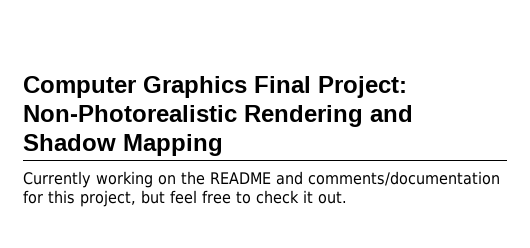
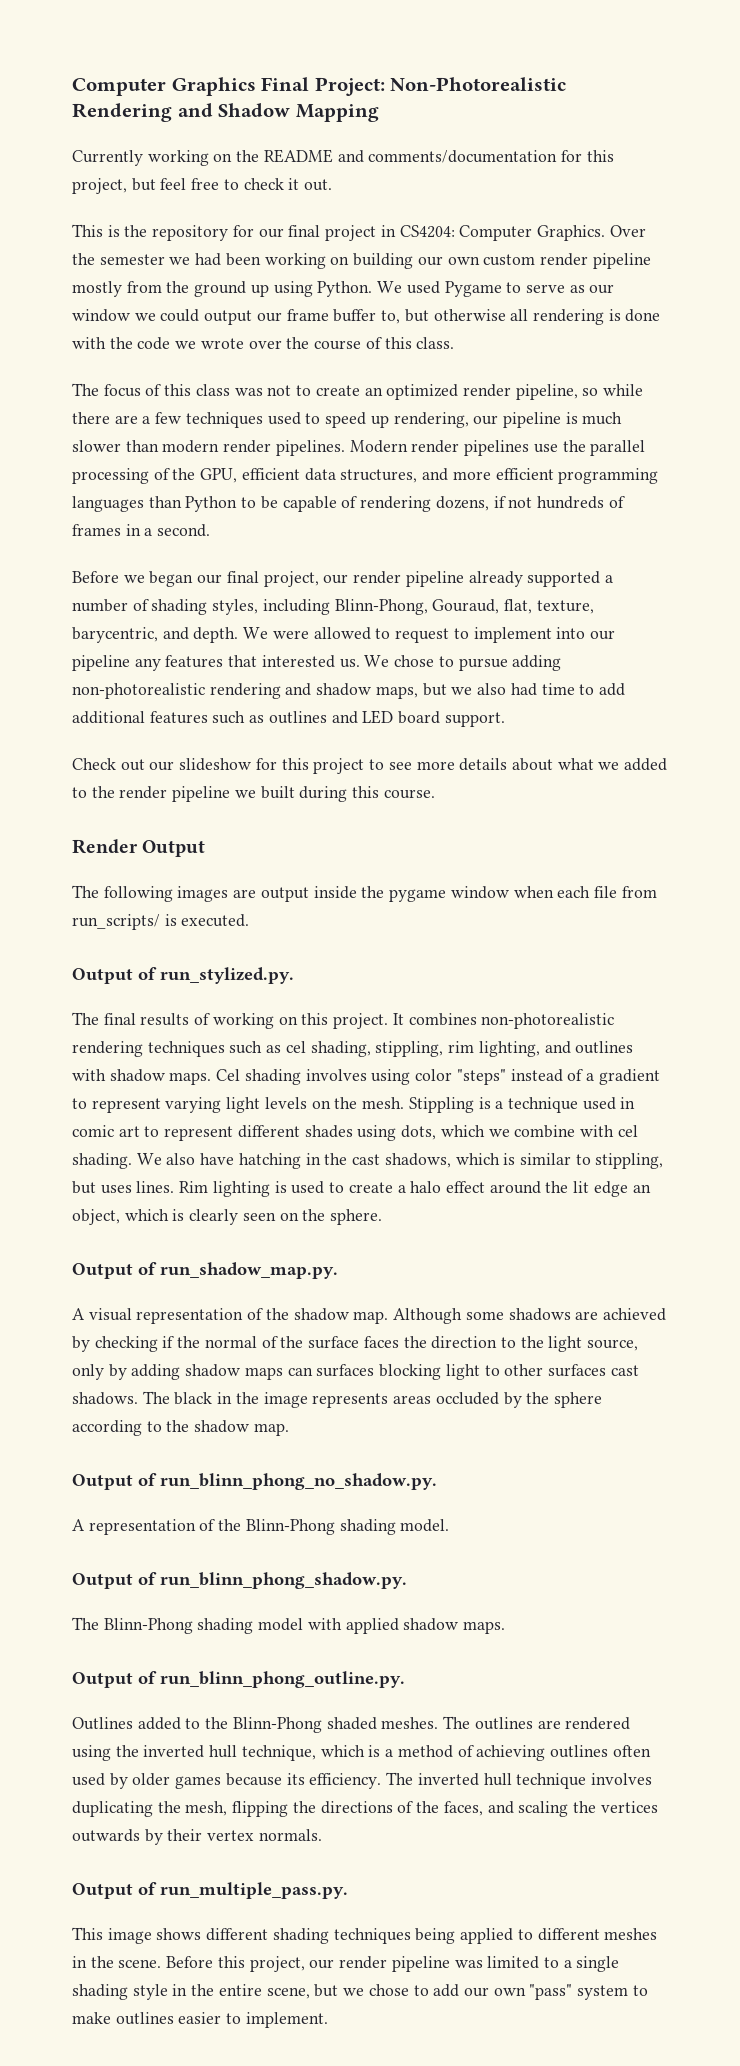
(347, 197) none -> [72,224,646,241] [72,253,651,269] [72,281,615,297] [72,309,661,325] [72,337,455,350] [72,383,644,400] [72,412,623,428] [72,440,646,456] [72,468,659,484] [72,496,625,512] [72,524,211,537] [72,571,613,587] [72,599,594,615] [72,627,615,643] [72,655,562,671] [72,683,625,699] [72,710,505,727] [72,758,668,774] [72,786,435,802] [72,839,206,857] [72,885,657,902] [72,914,250,930] [72,967,294,984] [72,1012,615,1029] [72,1041,634,1057] [72,1069,660,1085] [72,1097,636,1113] [72,1125,638,1141] [72,1153,664,1169] [72,1181,651,1197] [72,1209,383,1225] [72,1262,338,1279] [72,1308,666,1324] [72,1336,639,1352] [72,1364,639,1380] [72,1391,602,1408] [72,1420,289,1436] [72,1473,437,1490] [72,1519,450,1535] [72,1572,407,1589] [72,1617,506,1634] [72,1671,405,1688] [72,1716,631,1733] [72,1745,651,1761] [72,1772,652,1789] [72,1801,658,1817] [72,1829,322,1845] [72,1882,348,1899] [72,1927,658,1944] [72,1956,620,1972] [72,1984,648,2000] [72,2012,328,2028] // This is the repository for our final project in CS4204: Computer Graphics. Over the semester we had been working on building our own custom render pipeline mostly from the ground up using Python. We used Pygame to serve as our window we could output our frame buffer to, but otherwise all rendering is done with the code we wrote over the course of this class. // The focus of this class was not to create an optimized render pipeline, so while there are a few techniques used to speed up rendering, our pipeline is much slower than modern render pipelines. Modern render pipelines use the parallel processing of the GPU, efficient data structures, and more efficient programming languages than Python to be capable of rendering dozens, if not hundreds of frames in a second. // Before we began our final project, our render pipeline already supported a number of shading styles, including Blinn-Phong, Gouraud, flat, texture, barycentric, and depth. We were allowed to request to implement into our pipeline any features that interested us. We chose to pursue adding non-photorealistic rendering and shadow maps, but we also had time to add additional features such as outlines and LED board support. // Check out our slideshow for this project to see more details about what we added to the render pipeline we built during this course. // Render Output // The following images are output inside the pygame window when each file from run_scripts/ is executed. // Output of run_stylized.py. // The final results of working on this project. It combines non-photorealistic rendering techniques such as cel shading, stippling, rim lighting, and outlines with shadow maps. Cel shading involves using color "steps" instead of a gradient to represent varying light levels on the mesh. Stippling is a technique used in comic art to represent different shades using dots, which we combine with cel shading. We also have hatching in the cast shadows, which is similar to stippling, but uses lines. Rim lighting is used to create a halo effect around the lit edge an object, which is clearly seen on the sphere. // Output of run_shadow_map.py. // A visual representation of the shadow map. Although some shadows are achieved by checking if the normal of the surface faces the direction to the light source, only by adding shadow maps can surfaces blocking light to other surfaces cast shadows. The black in the image represents areas occluded by the sphere according to the shadow map. // Output of run_blinn_phong_no_shadow.py. // A representation of the Blinn-Phong shading model. // Output of run_blinn_phong_shadow.py. // The Blinn-Phong shading model with applied shadow maps. // Output of run_blinn_phong_outline.py. // Outlines added to the Blinn-Phong shaded meshes. The outlines are rendered using the inverted hull technique, which is a method of achieving outlines often used by older games because its efficiency. The inverted hull technique involves duplicating the mesh, flipping the directions of the faces, and scaling the vertices outwards by their vertex normals. // Output of run_multiple_pass.py. // This image shows different shading techniques being applied to different meshes in the scene. Before this project, our render pipeline was limited to a single shading style in the entire scene, but we chose to add our own "pass" system to make outlines easier to implement.

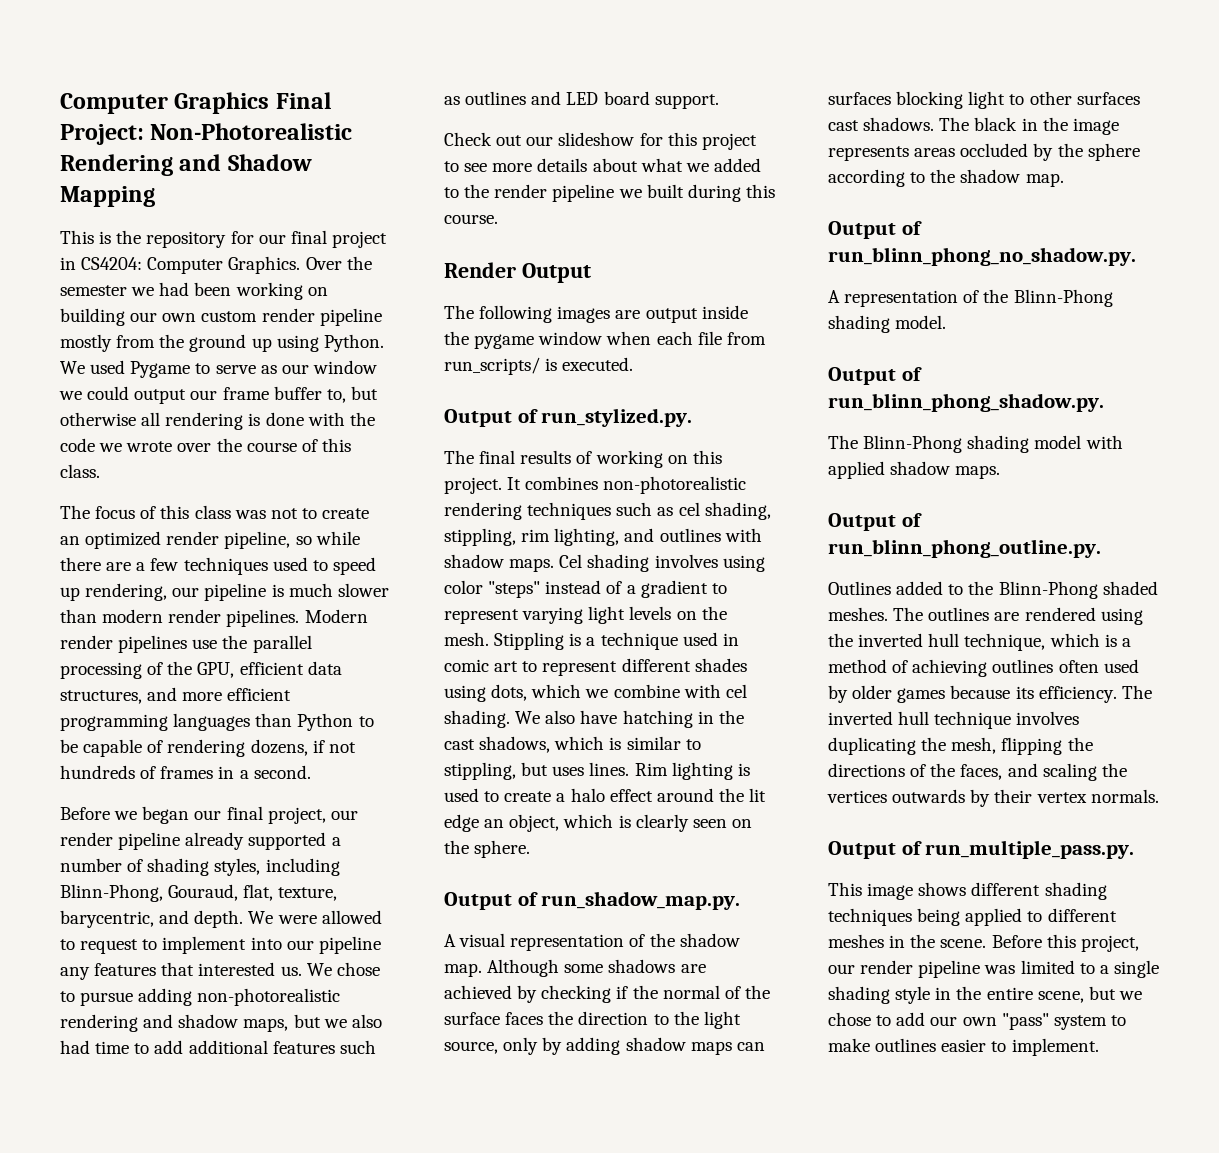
[72,149,614,166] [72,178,333,194] // Currently working on the README and comments/documentation for this project, but feel free to check it out. -> (155, 196) none

